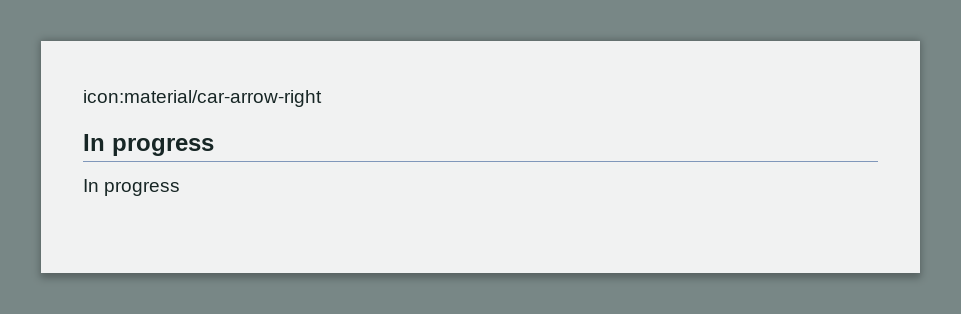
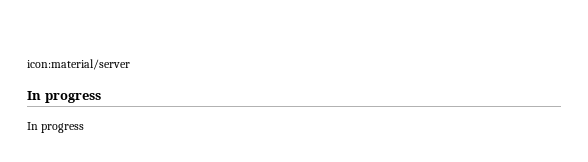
[83,90,322,107] icon:material/car-arrow-right -> [27,59,130,70] icon:material/server

